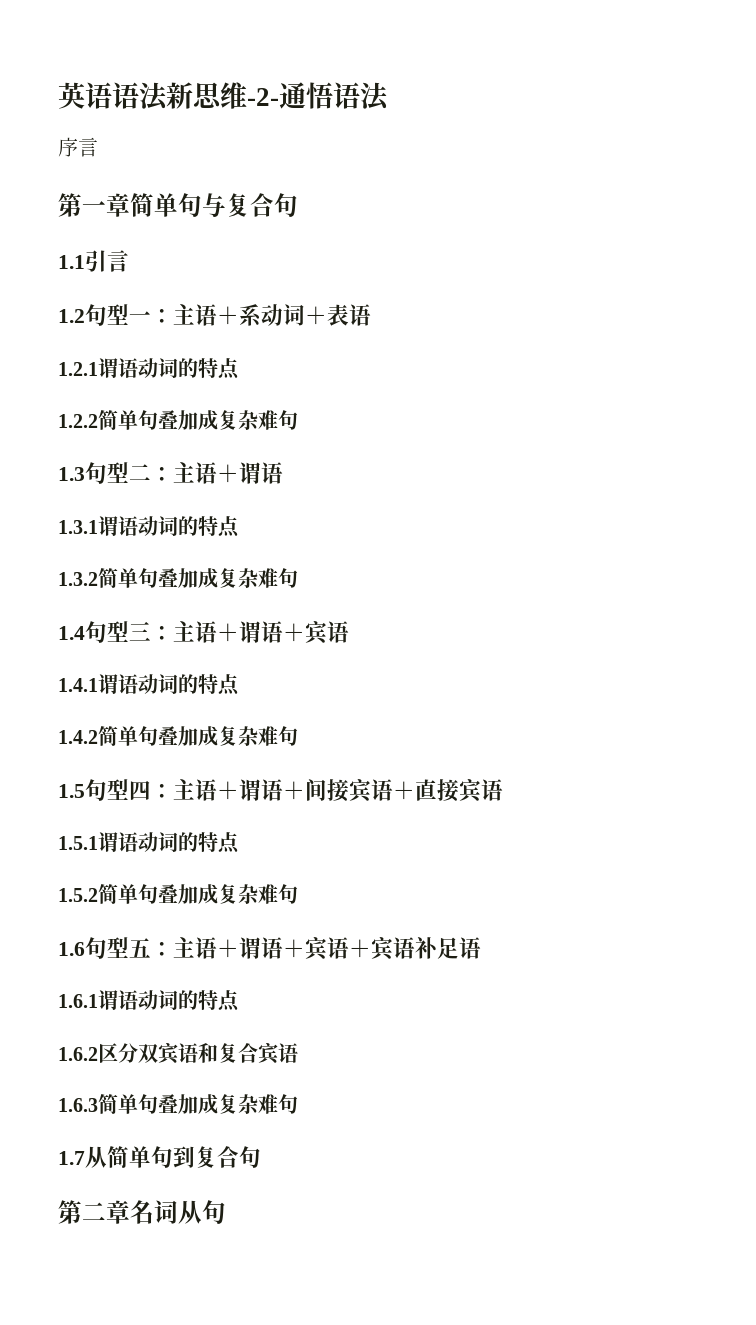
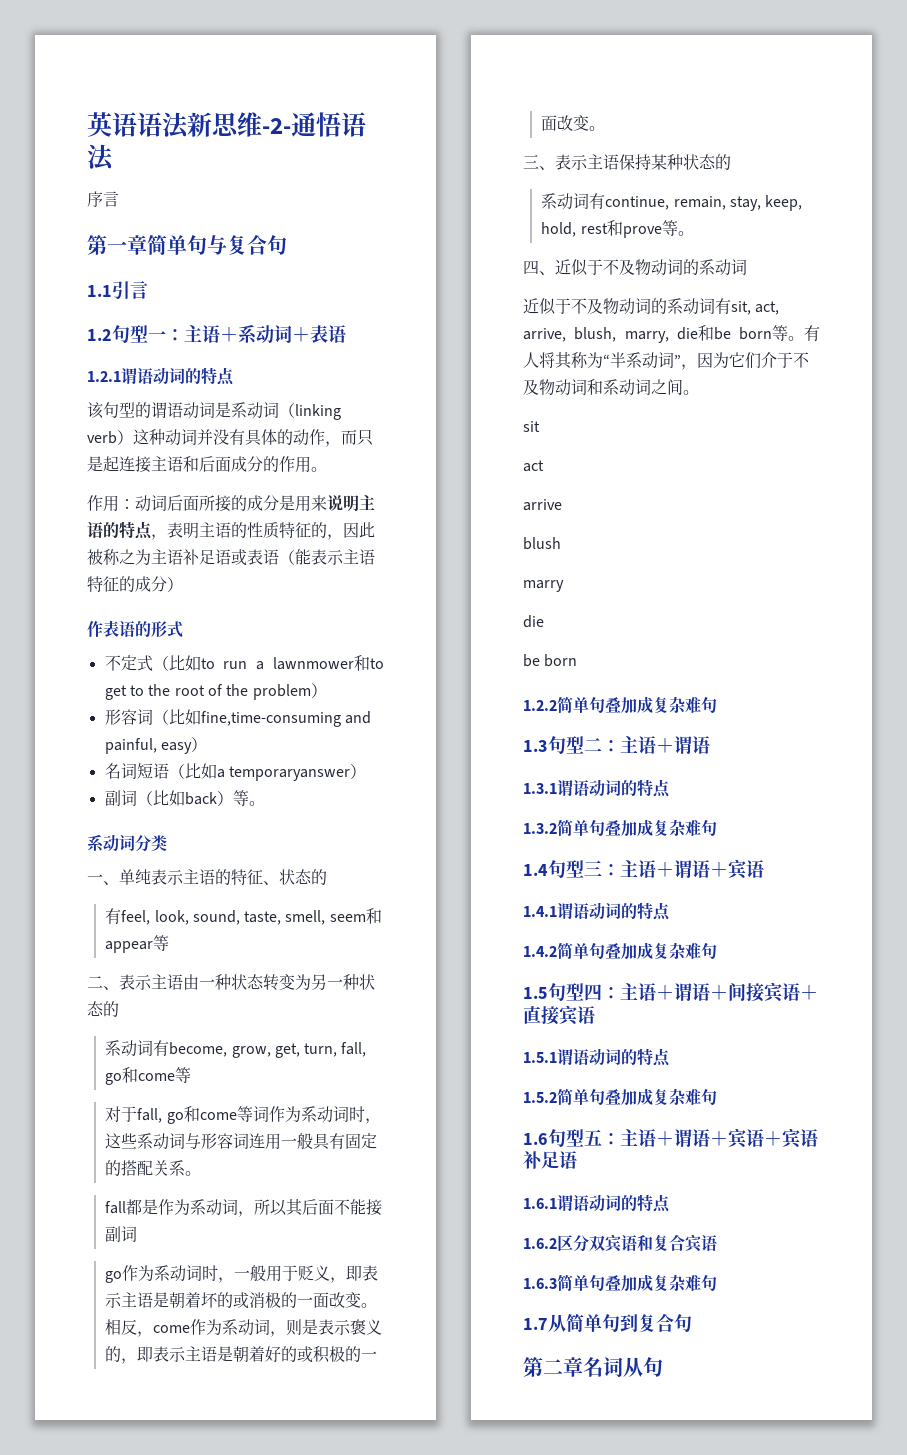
(240, 369) none -> [87,402,341,420] [87,429,373,447] [87,456,327,473] [87,495,375,512] [87,521,375,540] [87,549,375,566] [87,576,183,593] [87,620,183,638] [104,655,384,671] [104,683,327,700] [104,709,371,727] [104,737,207,754] [104,763,366,781] [104,790,265,806] [87,834,167,852] [87,869,327,886] [105,908,382,925] [105,935,170,953] [87,974,375,991] [87,1001,119,1017] [105,1040,367,1058] [105,1067,192,1085] [105,1106,381,1124] [105,1133,378,1150] [105,1160,202,1176] [105,1199,383,1217] [105,1226,138,1242] [105,1265,379,1283] [105,1292,378,1309] [105,1319,383,1337] [105,1346,378,1364] [541,115,606,131] [523,154,731,170] [541,193,803,211] [541,220,694,238] [523,259,747,276] [523,298,780,315] [523,325,820,343] [523,352,809,370] [523,379,699,396] [523,421,540,432] [523,460,544,472] [523,499,562,511] [523,537,561,550] [523,580,564,592] [523,615,544,628] [523,654,578,667] // 该句型的谓语动词是系动词（linking verb）这种动词并没有具体的动作，而只是起连接主语和后面成分的作用。 // 作用：动词后面所接的成分是用来说明主语的特点，表明主语的性质特征的，因此被称之为主语补足语或表语（能表示主语特征的成分） // 作表语的形式 // 不定式（比如to run a lawnmower和to get to the root of the problem） // 形容词（比如fine,time-consuming and painful, easy） // 名词短语（比如a temporaryanswer） // 副词（比如back）等。 // 系动词分类 // 一、单纯表示主语的特征、状态的 // 有feel, look, sound, taste, smell, seem和appear等 // 二、表示主语由一种状态转变为另一种状态的 // 系动词有become, grow, get, turn, fall, go和come等 // 对于fall, go和come等词作为系动词时，这些系动词与形容词连用一般具有固定的搭配关系。 // fall都是作为系动词，所以其后面不能接副词 // go作为系动词时，一般用于贬义，即表示主语是朝着坏的或消极的一面改变。相反，come作为系动词，则是表示褒义的，即表示主语是朝着好的或积极的一面改变。 // 三、表示主语保持某种状态的 // 系动词有continue, remain, stay, keep, hold, rest和prove等。 // 四、近似于不及物动词的系动词 // 近似于不及物动词的系动词有sit, act, arrive, blush, marry, die和be born等。有人将其称为“半系动词”，因为它们介于不及物动词和系动词之间。 // sit // act // arrive // blush // marry // die // be born

